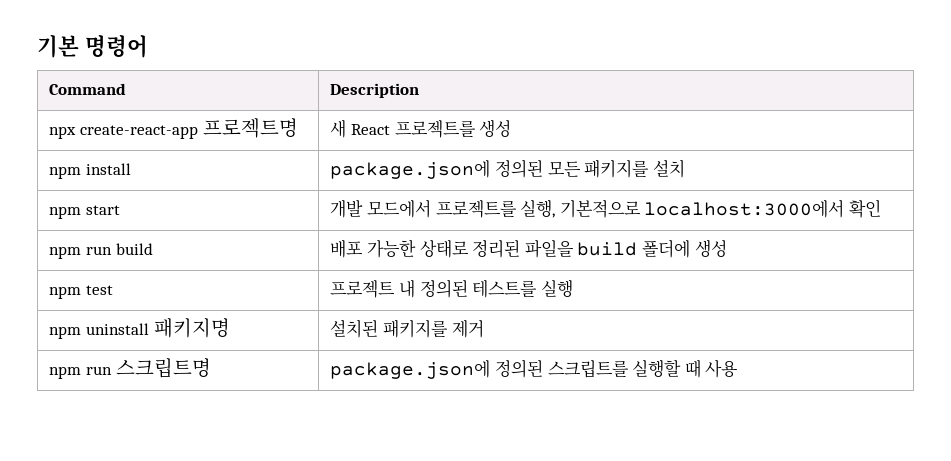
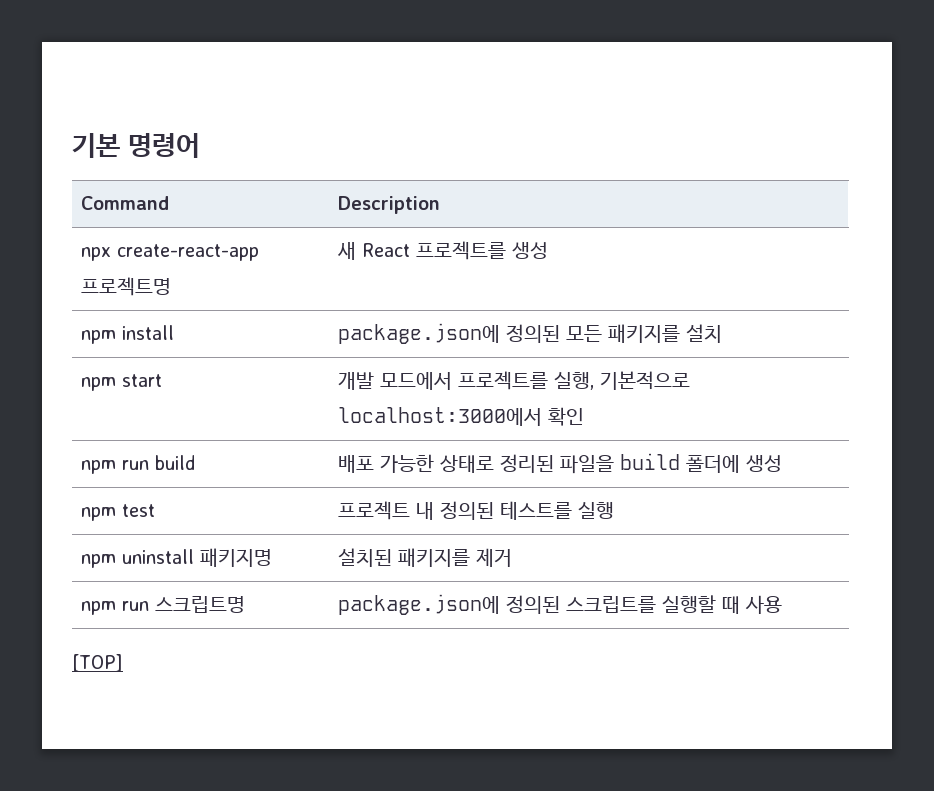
(739, 368) none -> [72,654,123,672] // [TOP]

